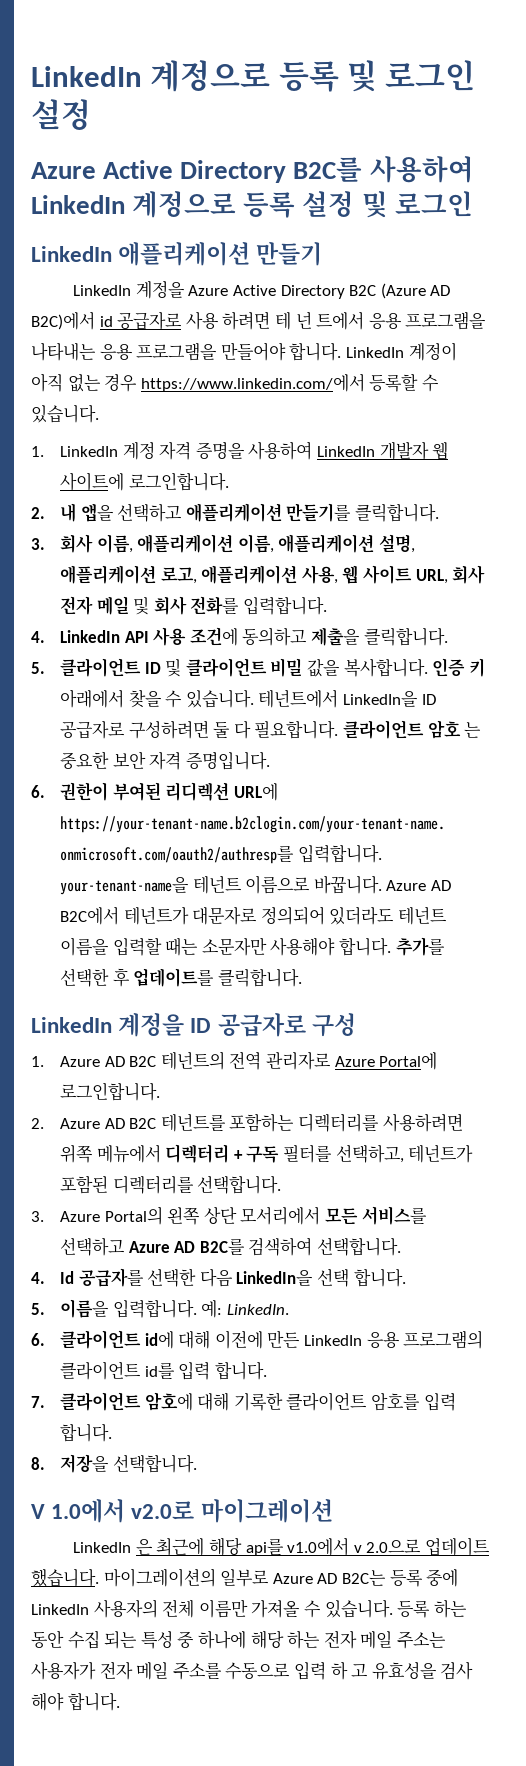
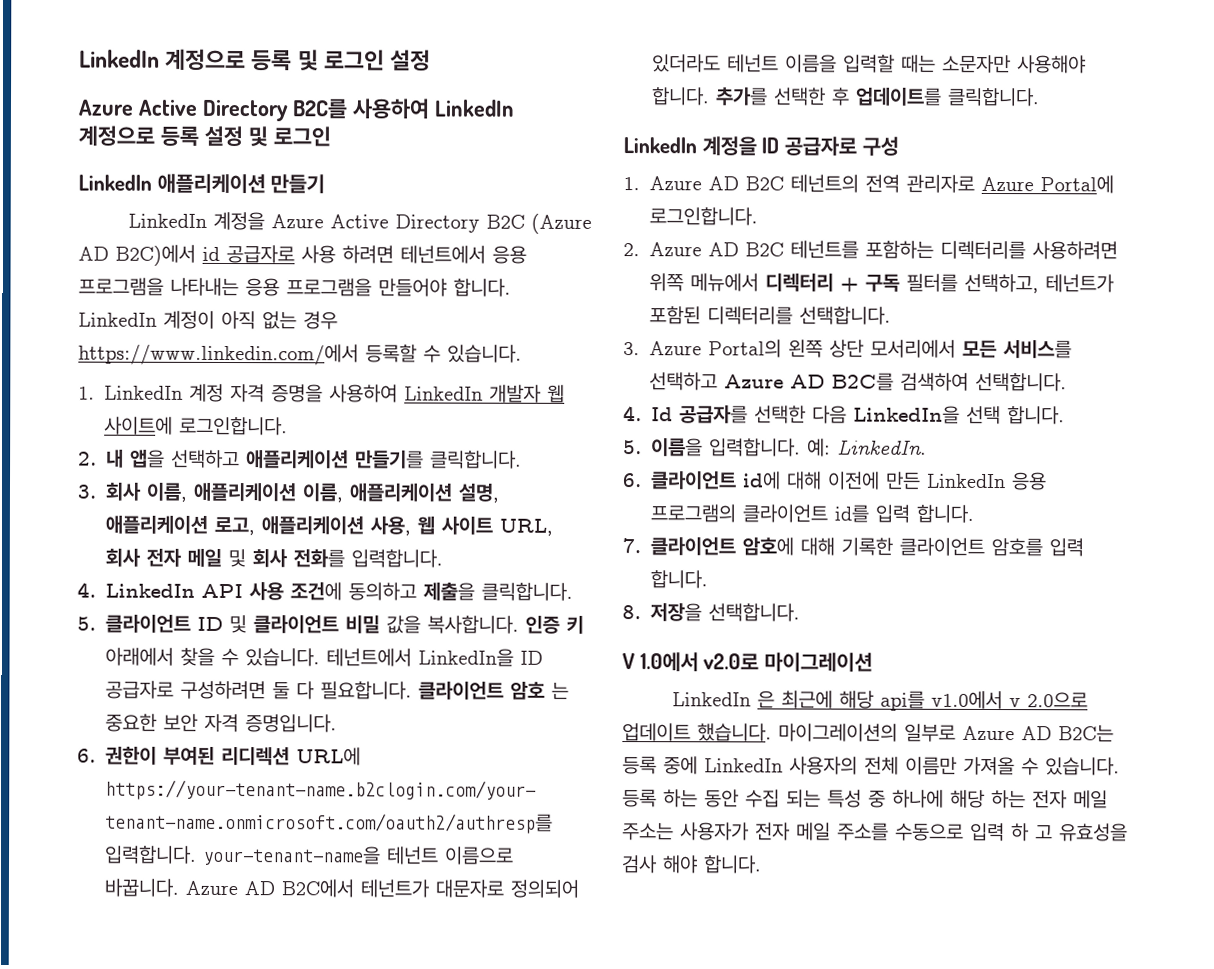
[274,311,365,330] 테 넌 트에서 -> [400,245,486,264] 테넌트에서

